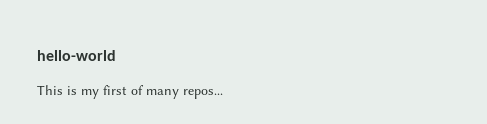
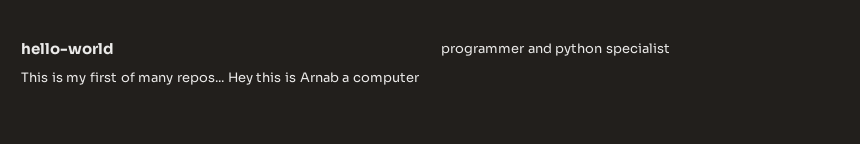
(223, 94) none -> [227,72,421,85] [441,43,670,56] Hey this is Arnab a computer programmer and python specialist

